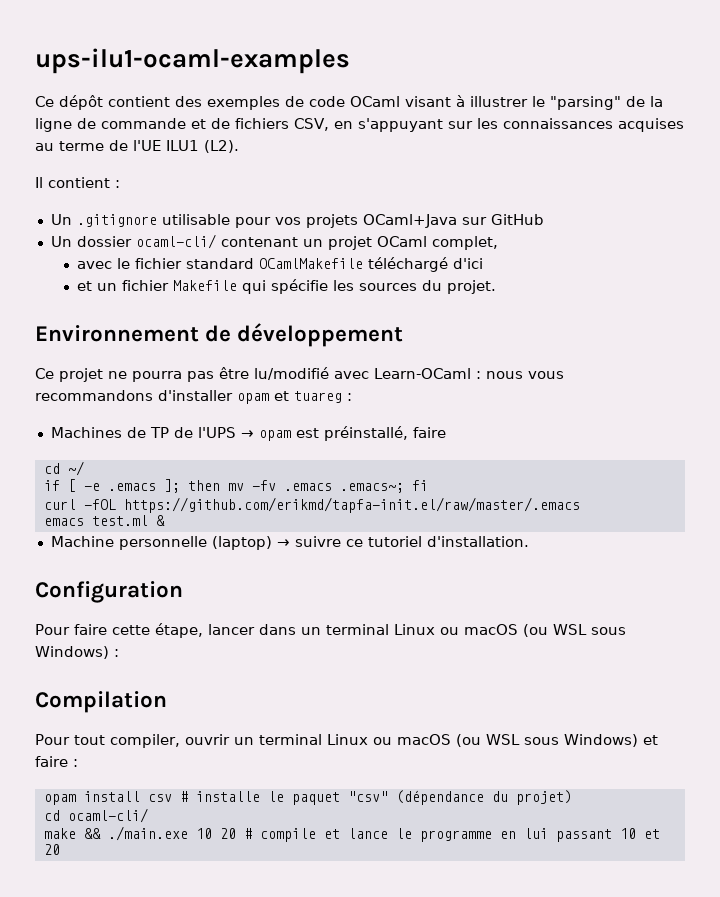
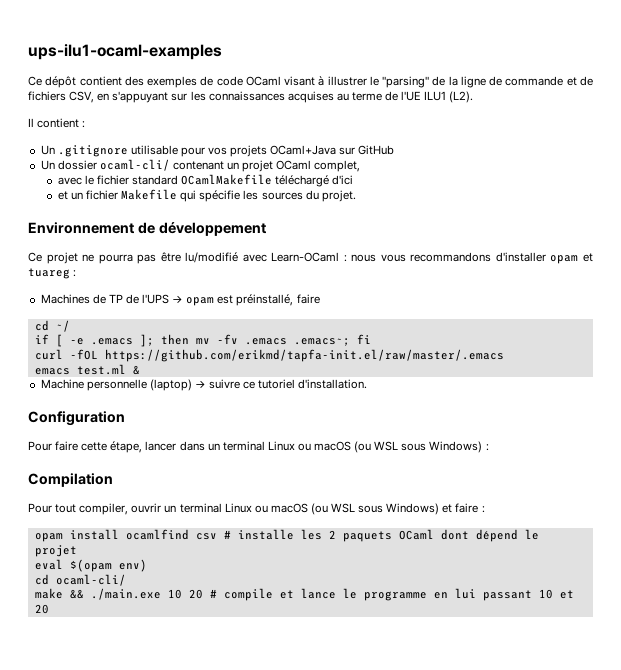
(140, 796) none -> [125,529,189,540] ocamlfind
[267,790,572,805] le paquet "csv" (dépendance du projet) -> [300,529,539,542] [34,545,77,557] [34,559,147,572] les 2 paquets OCaml dont dépend le projet // eval $(opam env)

